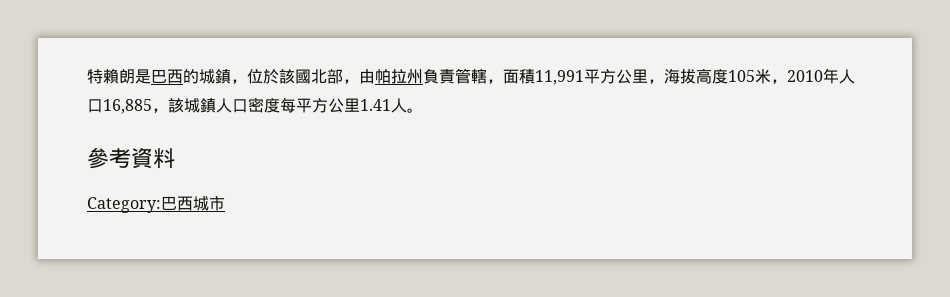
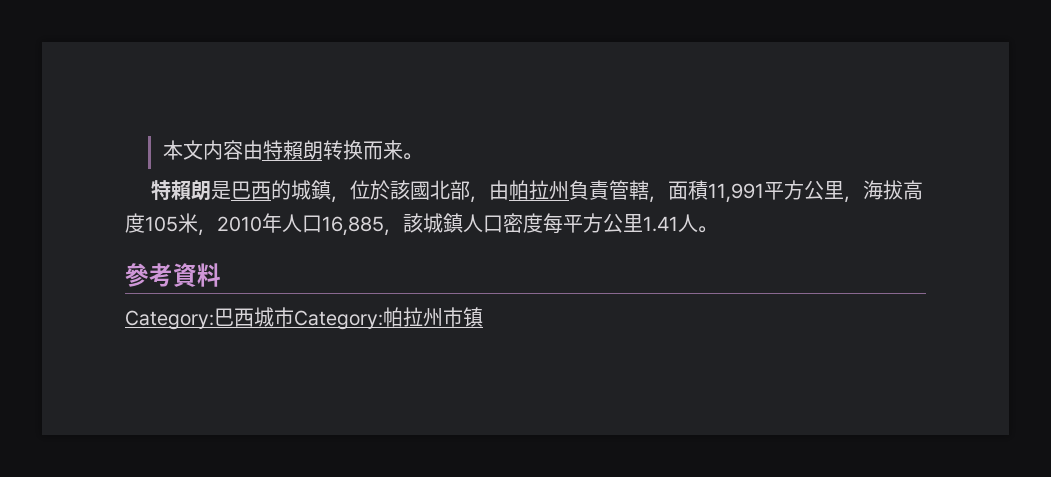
(87, 76) none -> [162,140,422,160] 本文内容由特賴朗转换而来。 //
(225, 203) none -> [294,307,483,330] Category:帕拉州市镇

